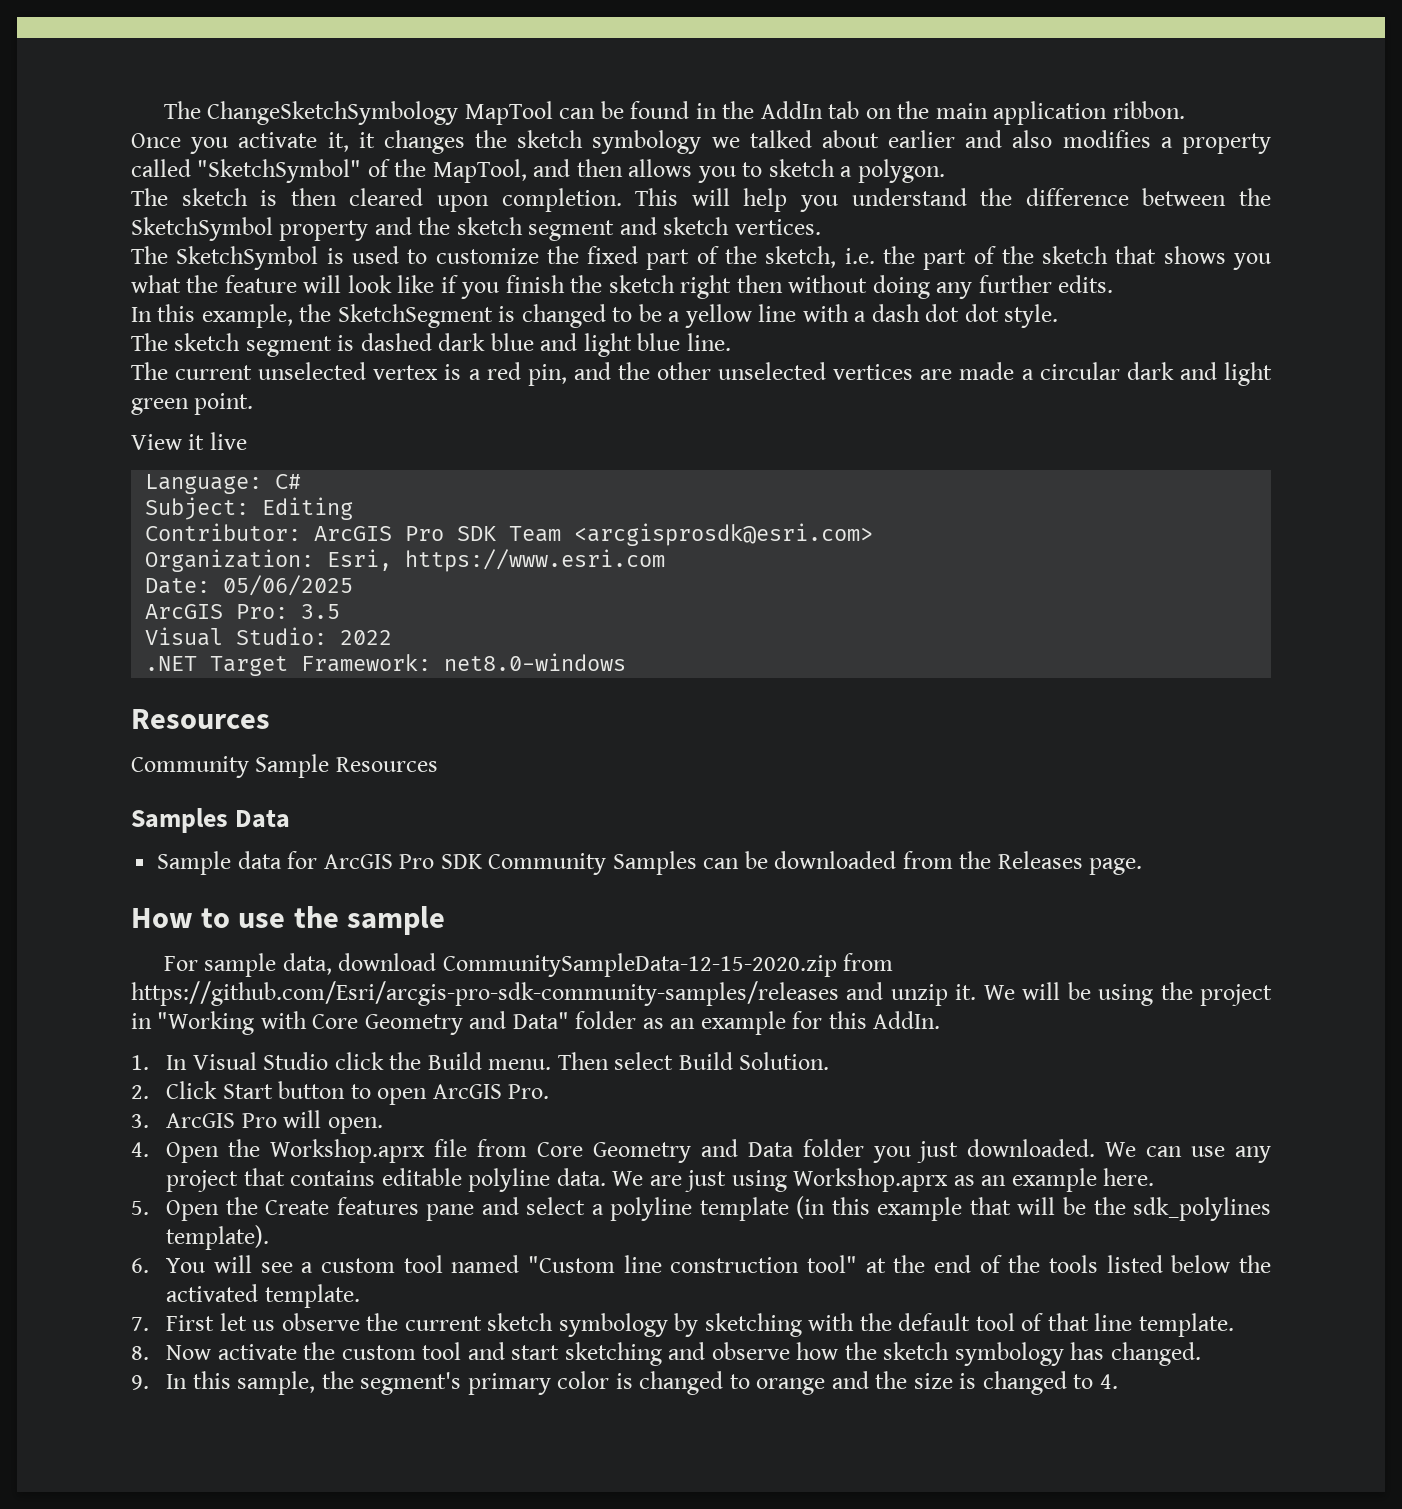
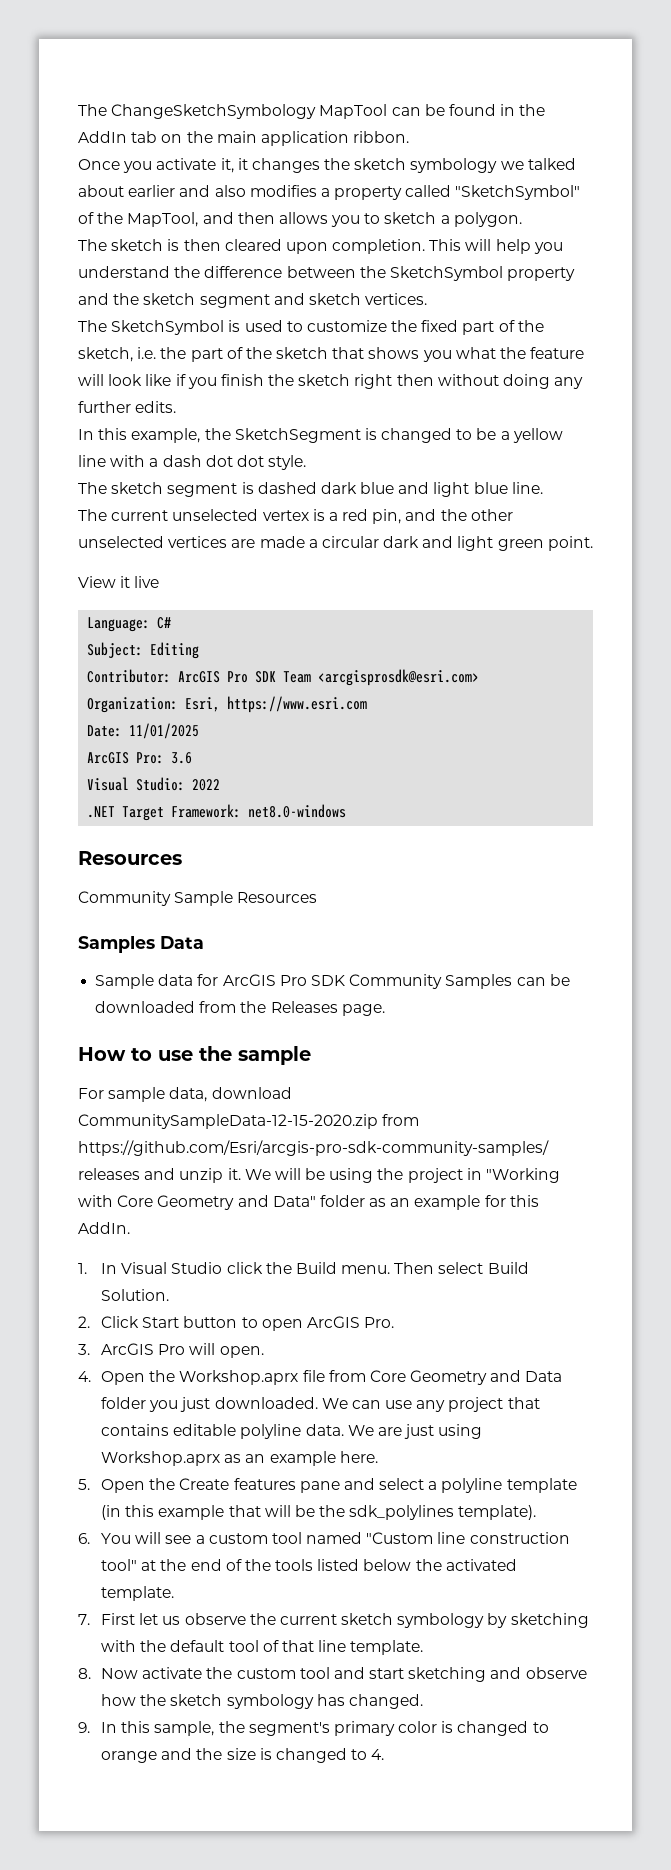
[223,575,354,596] 05/06/2025 -> [129,723,200,739] 11/01/2025
[301,604,341,619] 3.5 -> [171,752,193,764] 3.6

